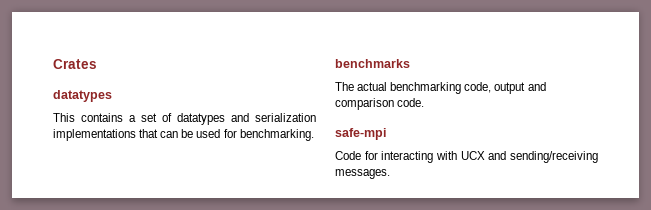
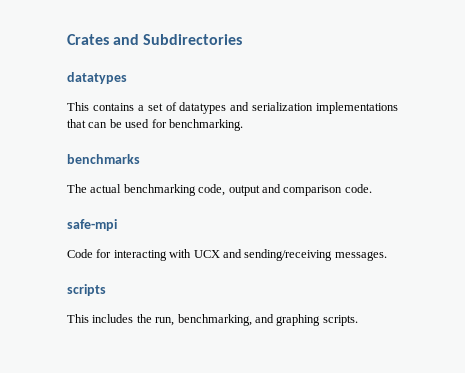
(97, 64) none -> [113,34,243,45] and Subdirectories
(390, 174) none -> [67,284,106,296] [67,314,358,326] // scripts // This includes the run, benchmarking, and graphing scripts.

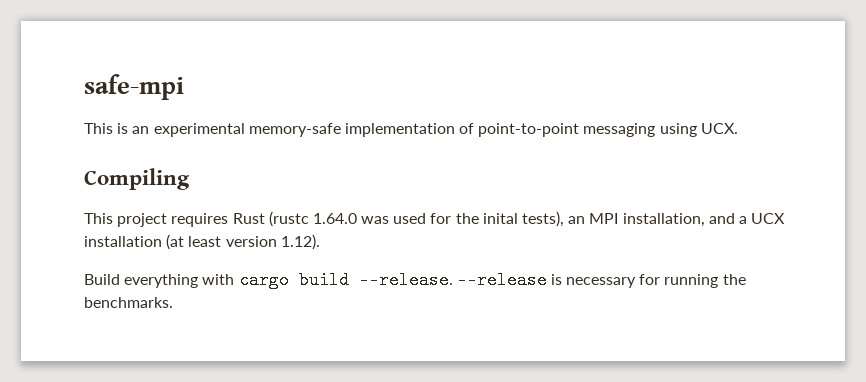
[67,34,243,45] [67,72,127,84] [67,102,398,114] [67,119,243,131] [67,154,140,164] [67,184,372,196] [67,219,117,231] [67,249,387,261] [67,284,106,296] [67,314,358,326] Crates and Subdirectories // datatypes // This contains a set of datatypes and serialization implementations that can be used for benchmarking. // benchmarks // The actual benchmarking code, output and comparison code. // safe-mpi // Code for interacting with UCX and sending/receiving messages. // scripts // This includes the run, benchmarking, and graphing scripts. -> [84,74,184,100] [84,123,738,137] [84,168,190,190] [84,211,786,227] [84,234,320,250] [84,271,746,289] [84,297,173,308] safe-mpi // This is an experimental memory-safe implementation of point-to-point messaging using UCX. // Compiling // This project requires Rust (rustc 1.64.0 was used for the inital tests), an MPI installation, and a UCX installation (at least version 1.12). // Build everything with cargo build --release. --release is necessary for running the benchmarks.

